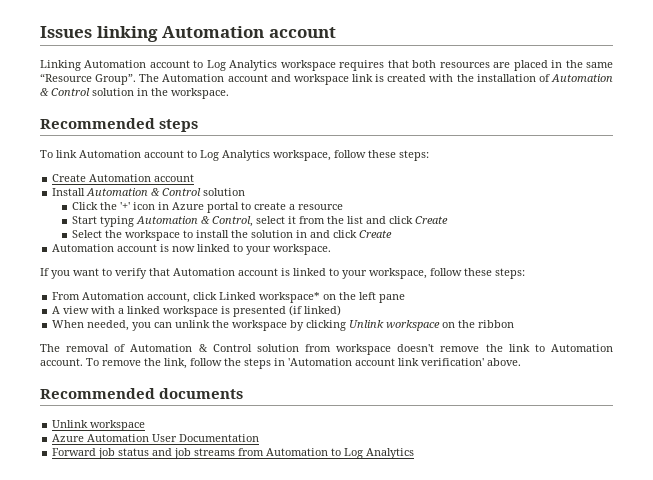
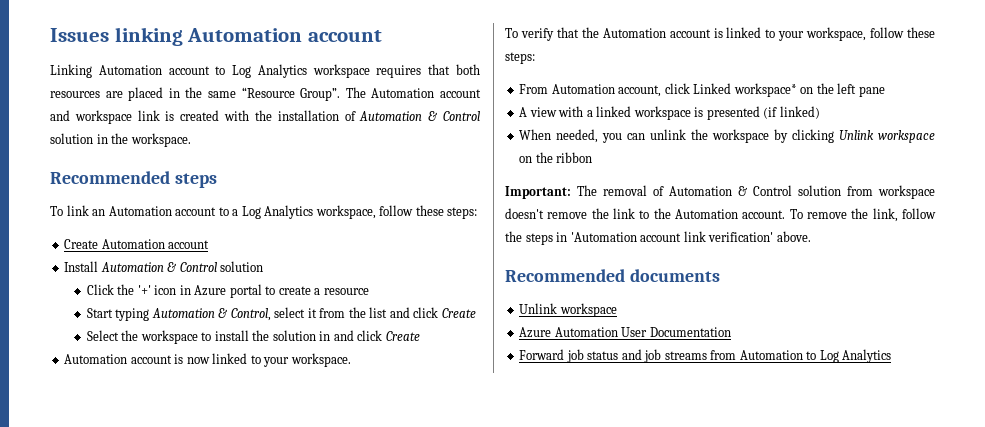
[79,150,197,158] Automation account to -> [92,206,239,216] an Automation account to a
[40,268,112,279] If you want to -> [505,28,518,38] To
(170, 272) none -> [581,27,599,38] the
(515, 324) none -> [505,186,571,199] Important:
(545, 348) none -> [653,208,671,219] the

